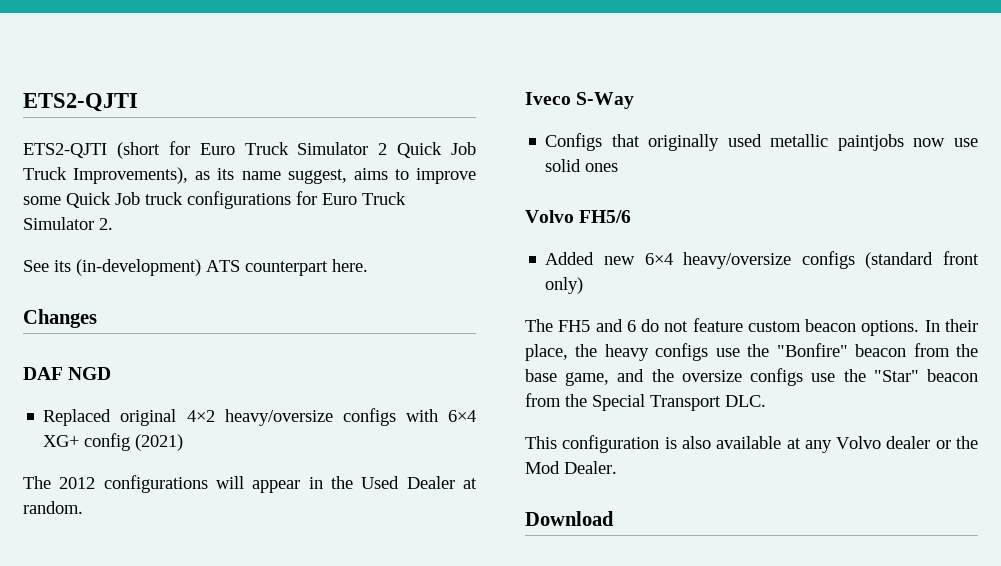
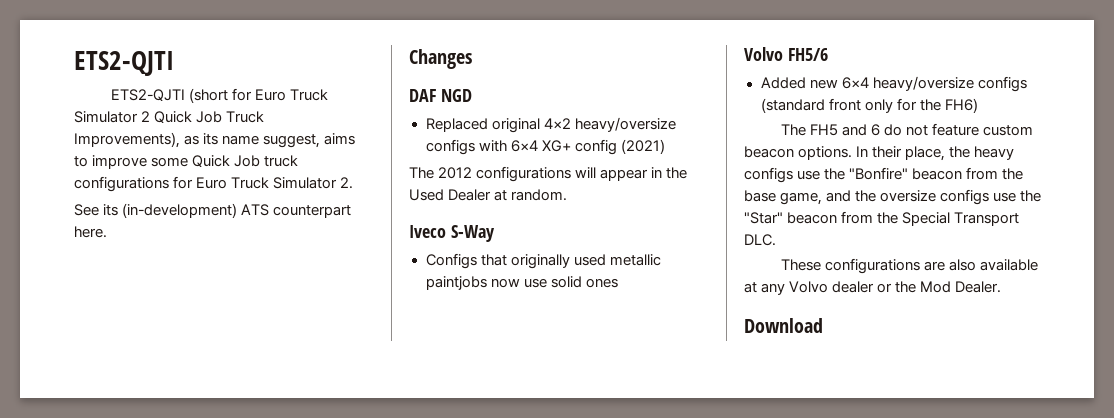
[545,277,584,294] only) -> [864,98,978,113] only for the FH6)
[525,435,677,453] This configuration is -> [780,258,945,274] These configurations are

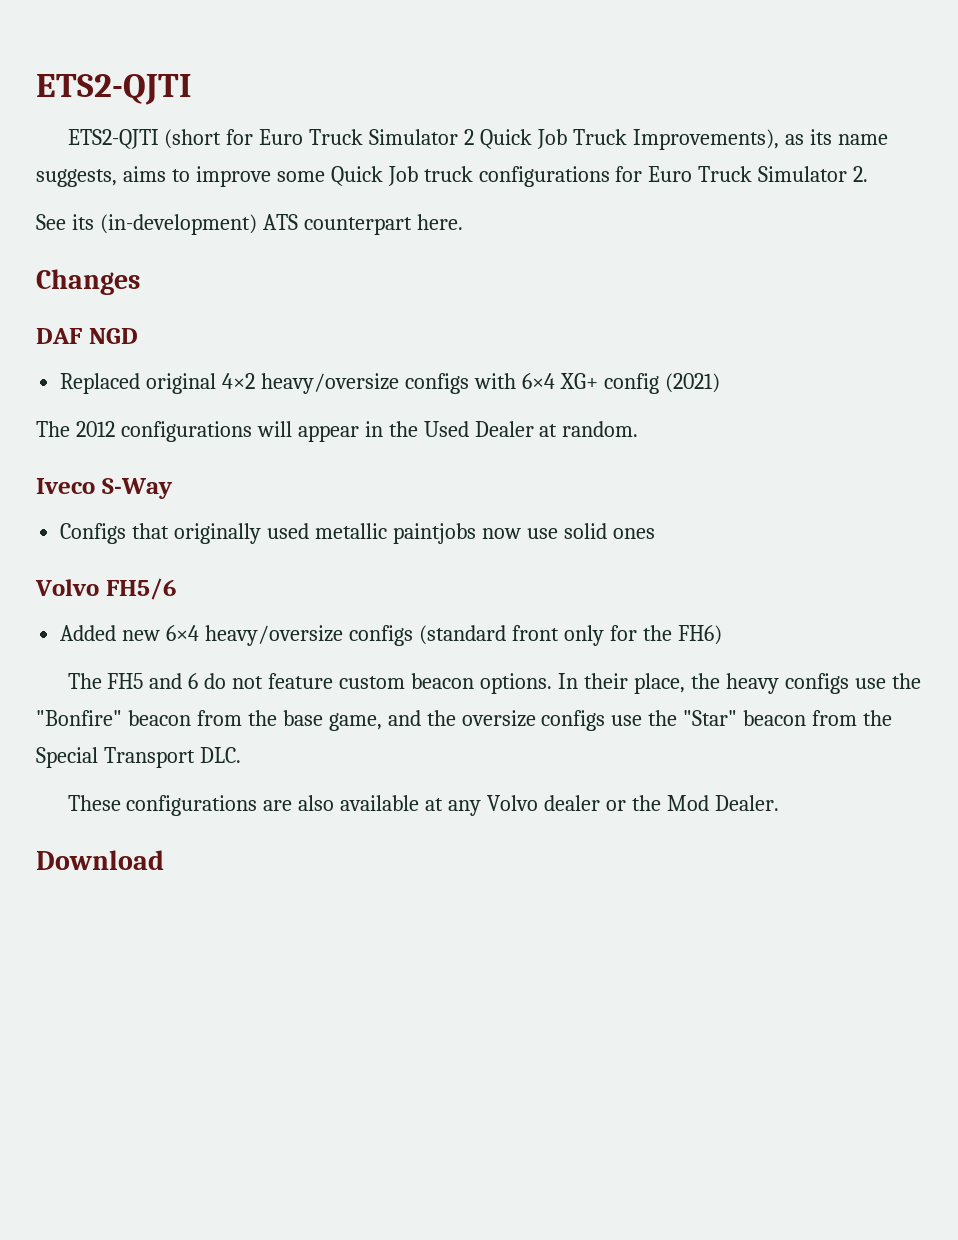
[263,134,321,148] suggest, -> [36,169,117,187] suggests,

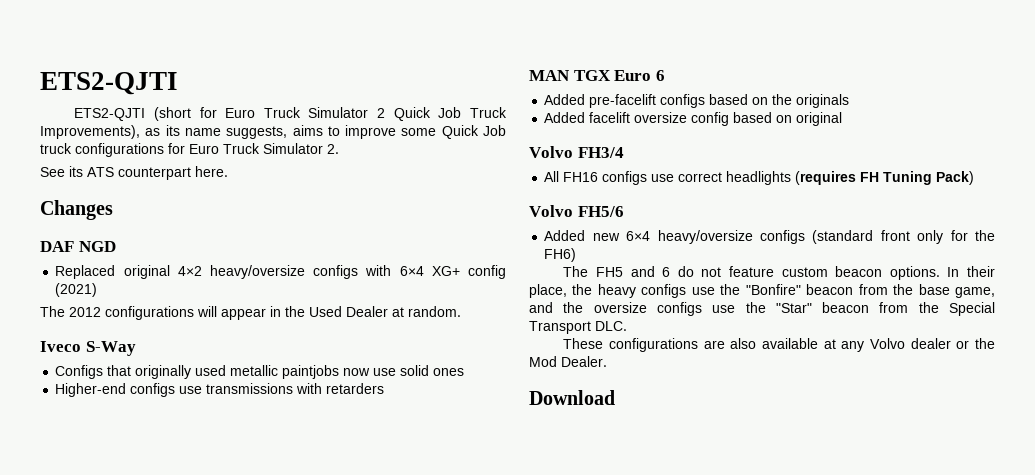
[99,214,257,235] (in-development) -> (83, 171) none
(655, 533) none -> [55,383,385,397] [529,70,665,81] [544,94,850,108] [544,112,843,126] [529,146,624,158] [544,171,975,185] // Higher-end configs use transmissions with retarders // MAN TGX Euro 6 // Added pre-facelift configs based on the originals // Added facelift oversize config based on original // Volvo FH3/4 // All FH16 configs use correct headlights (requires FH Tuning Pack)

